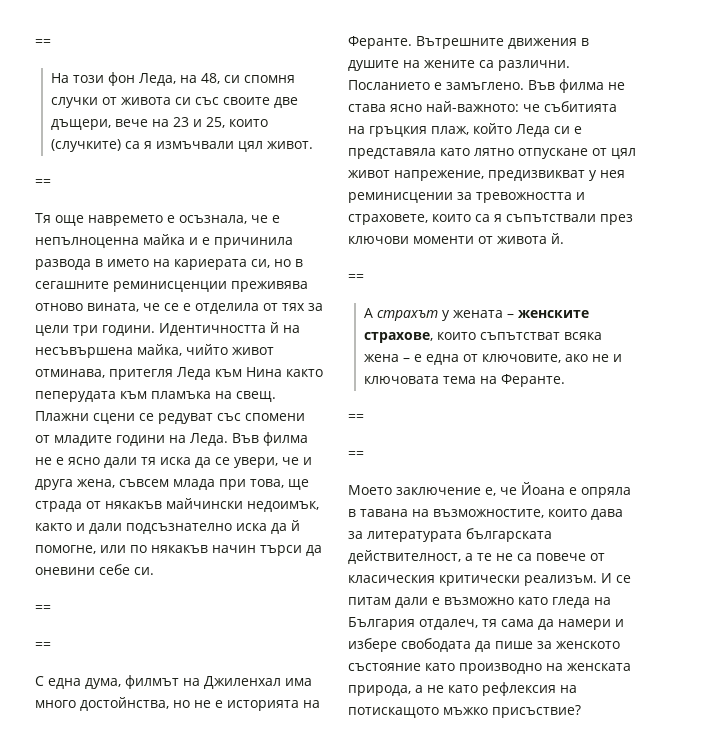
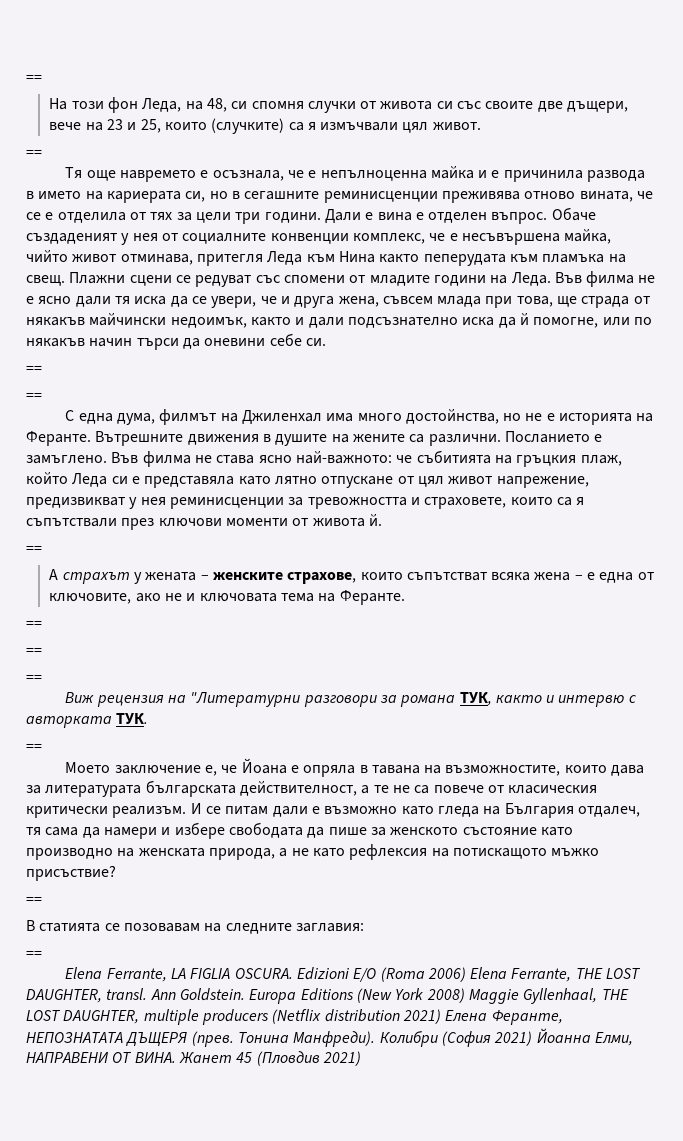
[159,322,300,336] Идентичността й на -> [324,207,596,224] [26,233,458,245] Дали е вина е отделен въпрос. Обаче създаденият у нея от социалните конвенции комплекс, че е
[348,192,453,203] реминисцении -> [169,497,284,509] реминисценции
(364, 454) none -> [26,675,42,682] [65,692,636,707] [26,713,149,728] [26,744,42,751] // == // Виж рецензия на "Литературни разговори за романа ТУК, както и интервю с авторката ТУК. // ==
(581, 711) none -> [26,897,42,904] [26,920,364,934] [26,951,42,958] [65,967,642,982] [26,988,629,1004] [26,1009,563,1025] [26,1028,633,1047] [26,1051,361,1066] // == // В статията се позовавам на следните заглавия: // == // Elena Ferrante, LA FIGLIA OSCURA. Edizioni E/O (Roma 2006) Elena Ferrante, THE LOST DAUGHTER, transl. Ann Goldstein. Europa Editions (New York 2008) Maggie Gyllenhaal, THE LOST DAUGHTER, multiple producers (Netflix distribution 2021) Елена Феранте, НЕПОЗНАТАТА ДЪЩЕРЯ (прев. Тонина Манфреди). Колибри (София 2021) Йоанна Елми, НАПРАВЕНИ ОТ ВИНА. Жанет 45 (Пловдив 2021)

